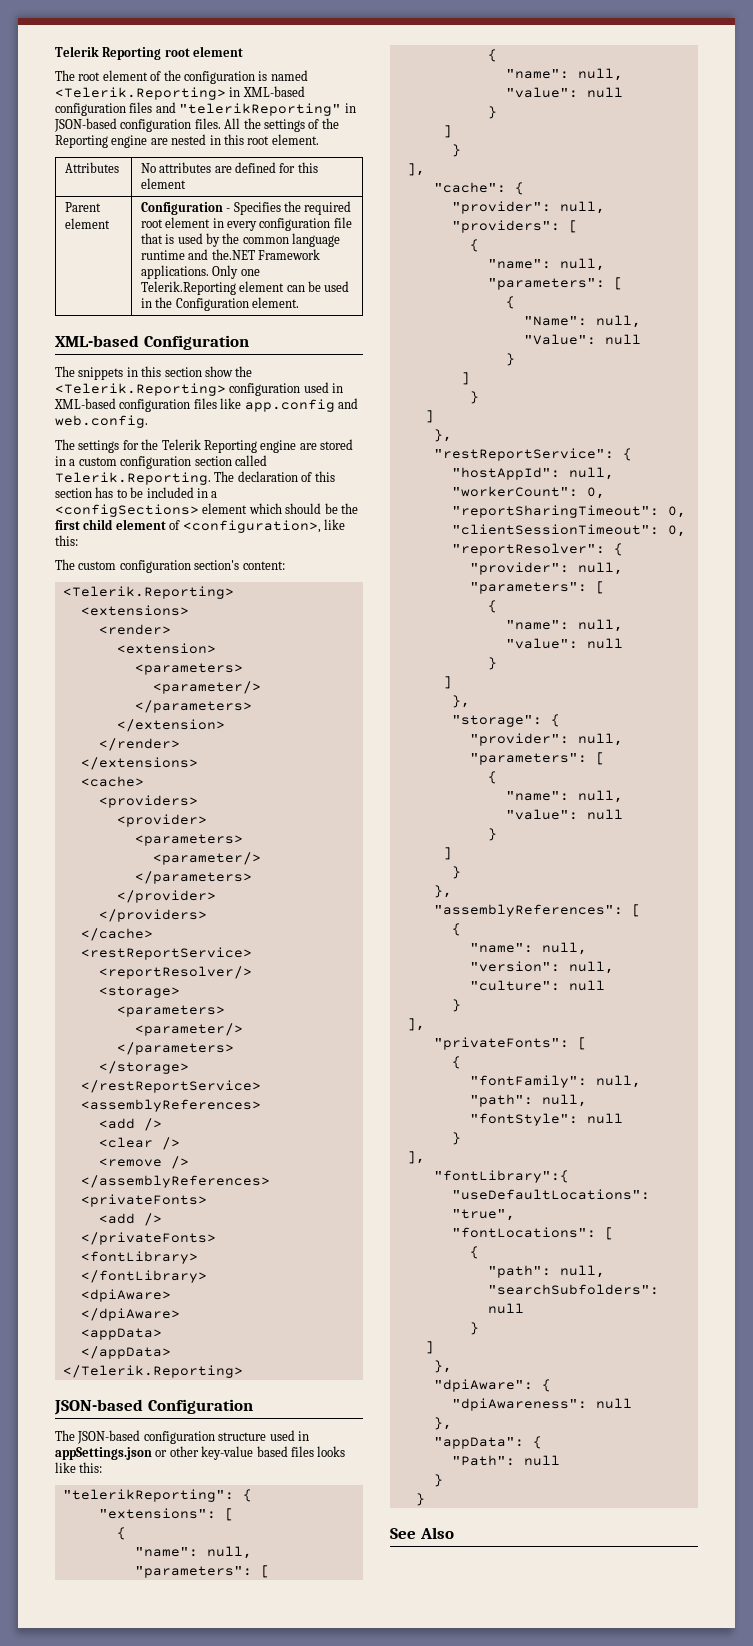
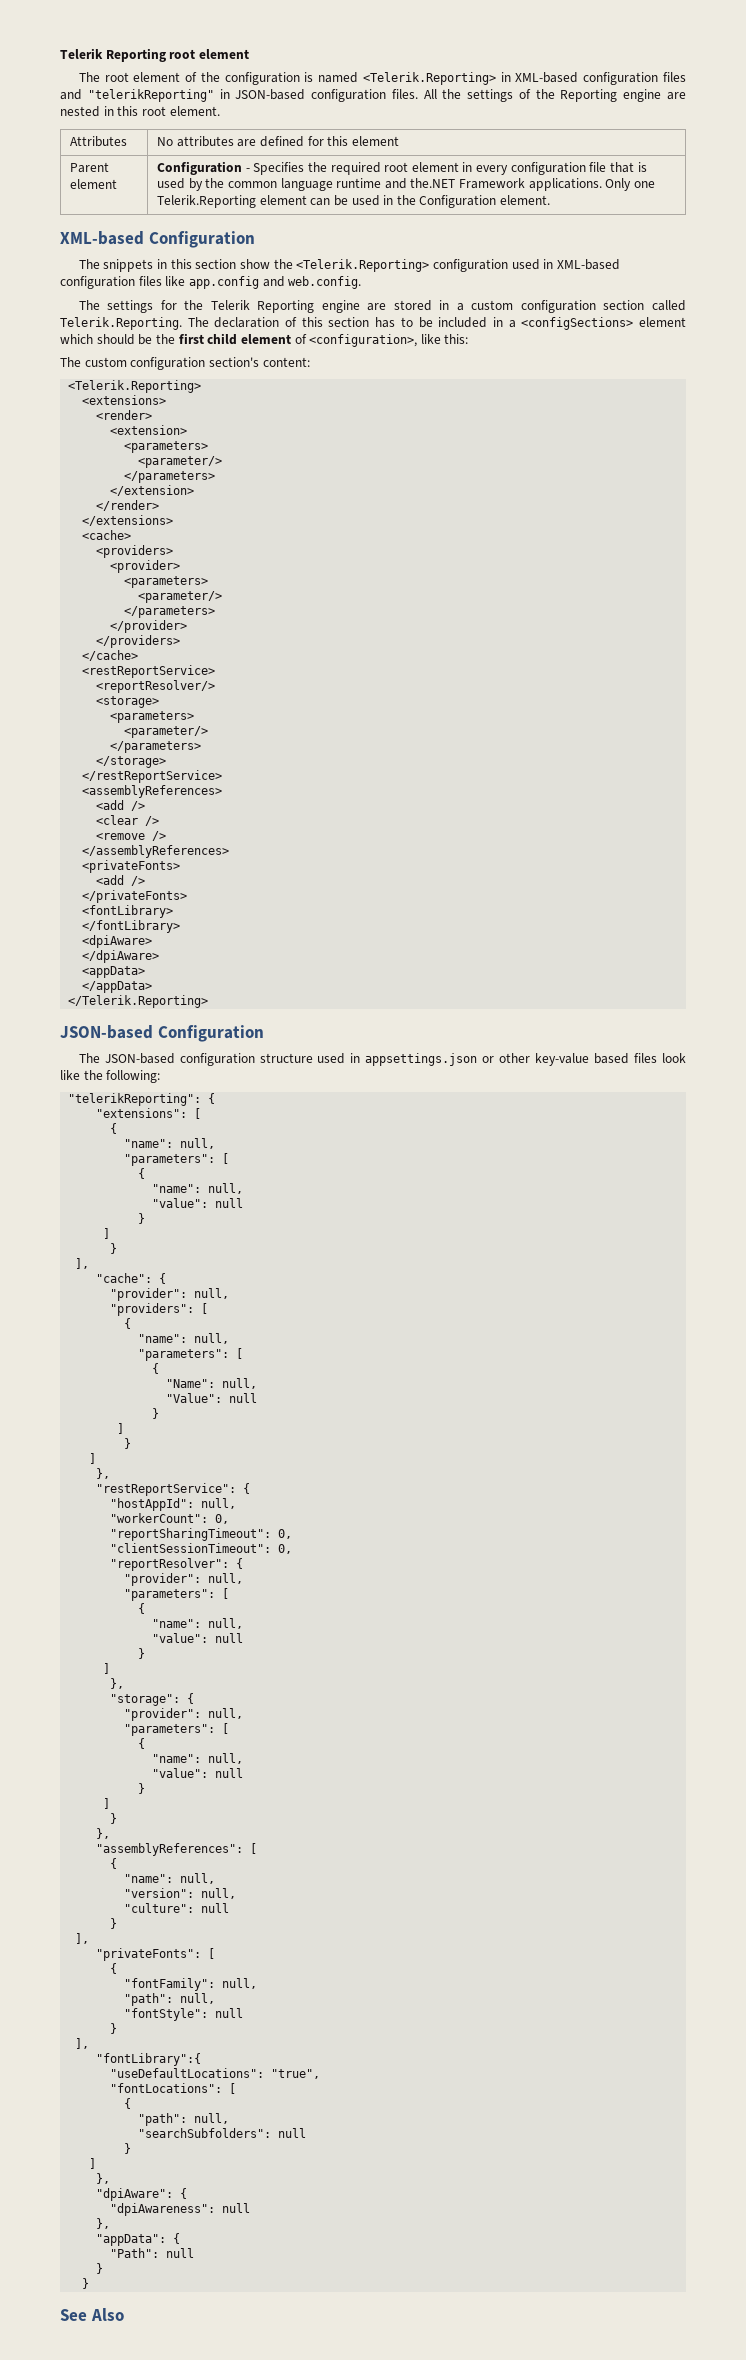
[55,1447,152,1460] appSettings.json -> [365,1053,478,1066] appsettings.json
[317,1446,346,1457] [55,1462,103,1473] looks like this: -> [662,1053,687,1063] [60,1070,161,1083] look like the following:

